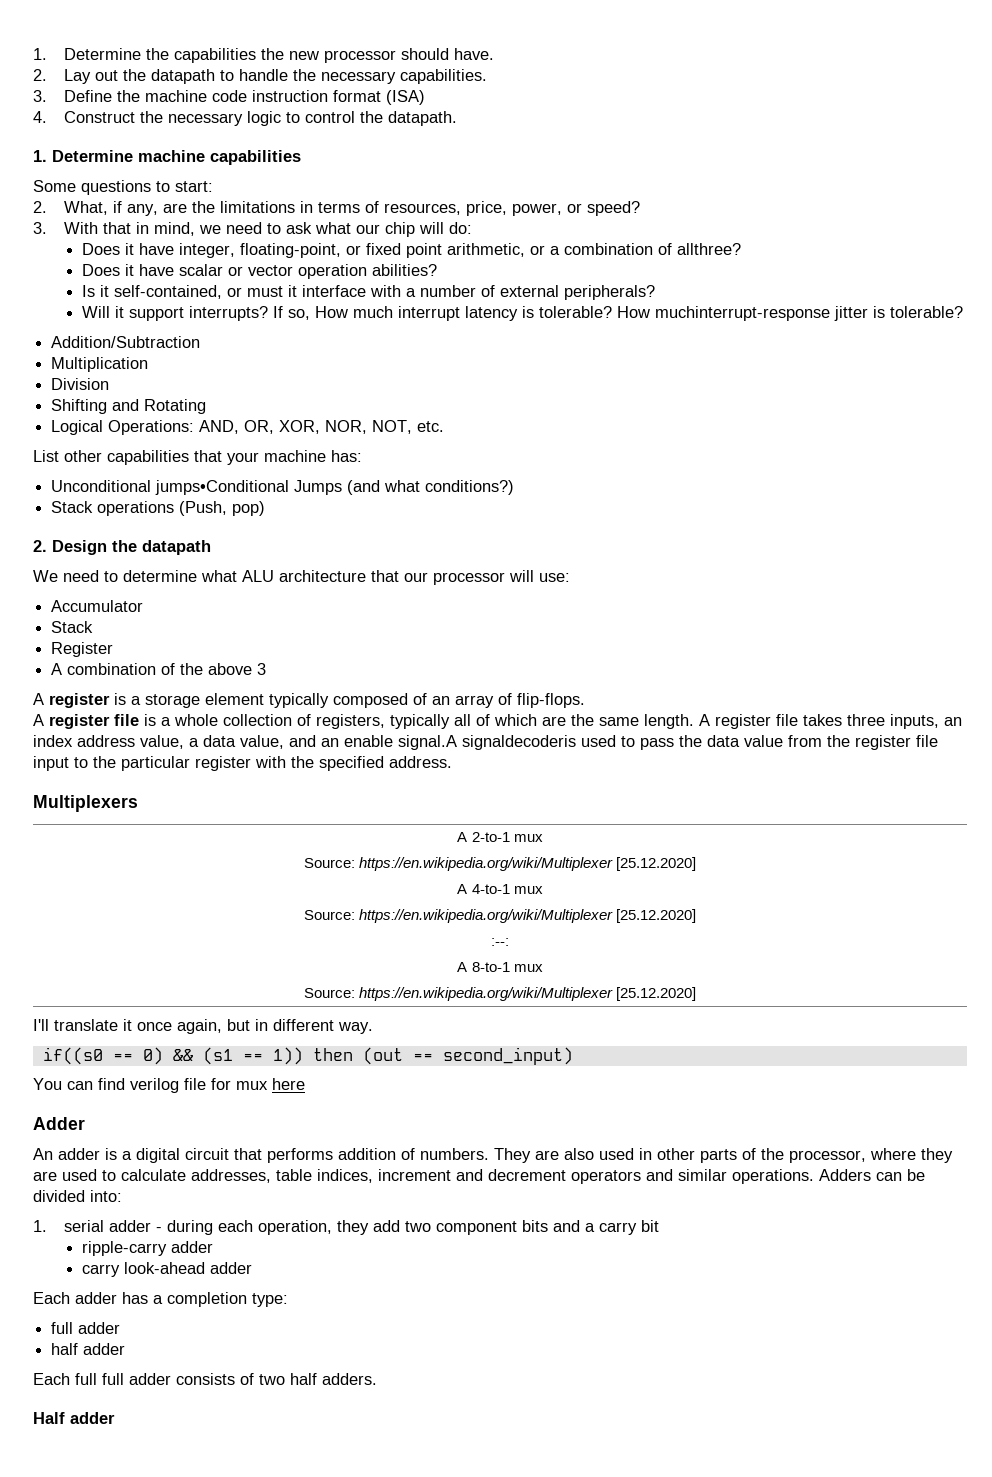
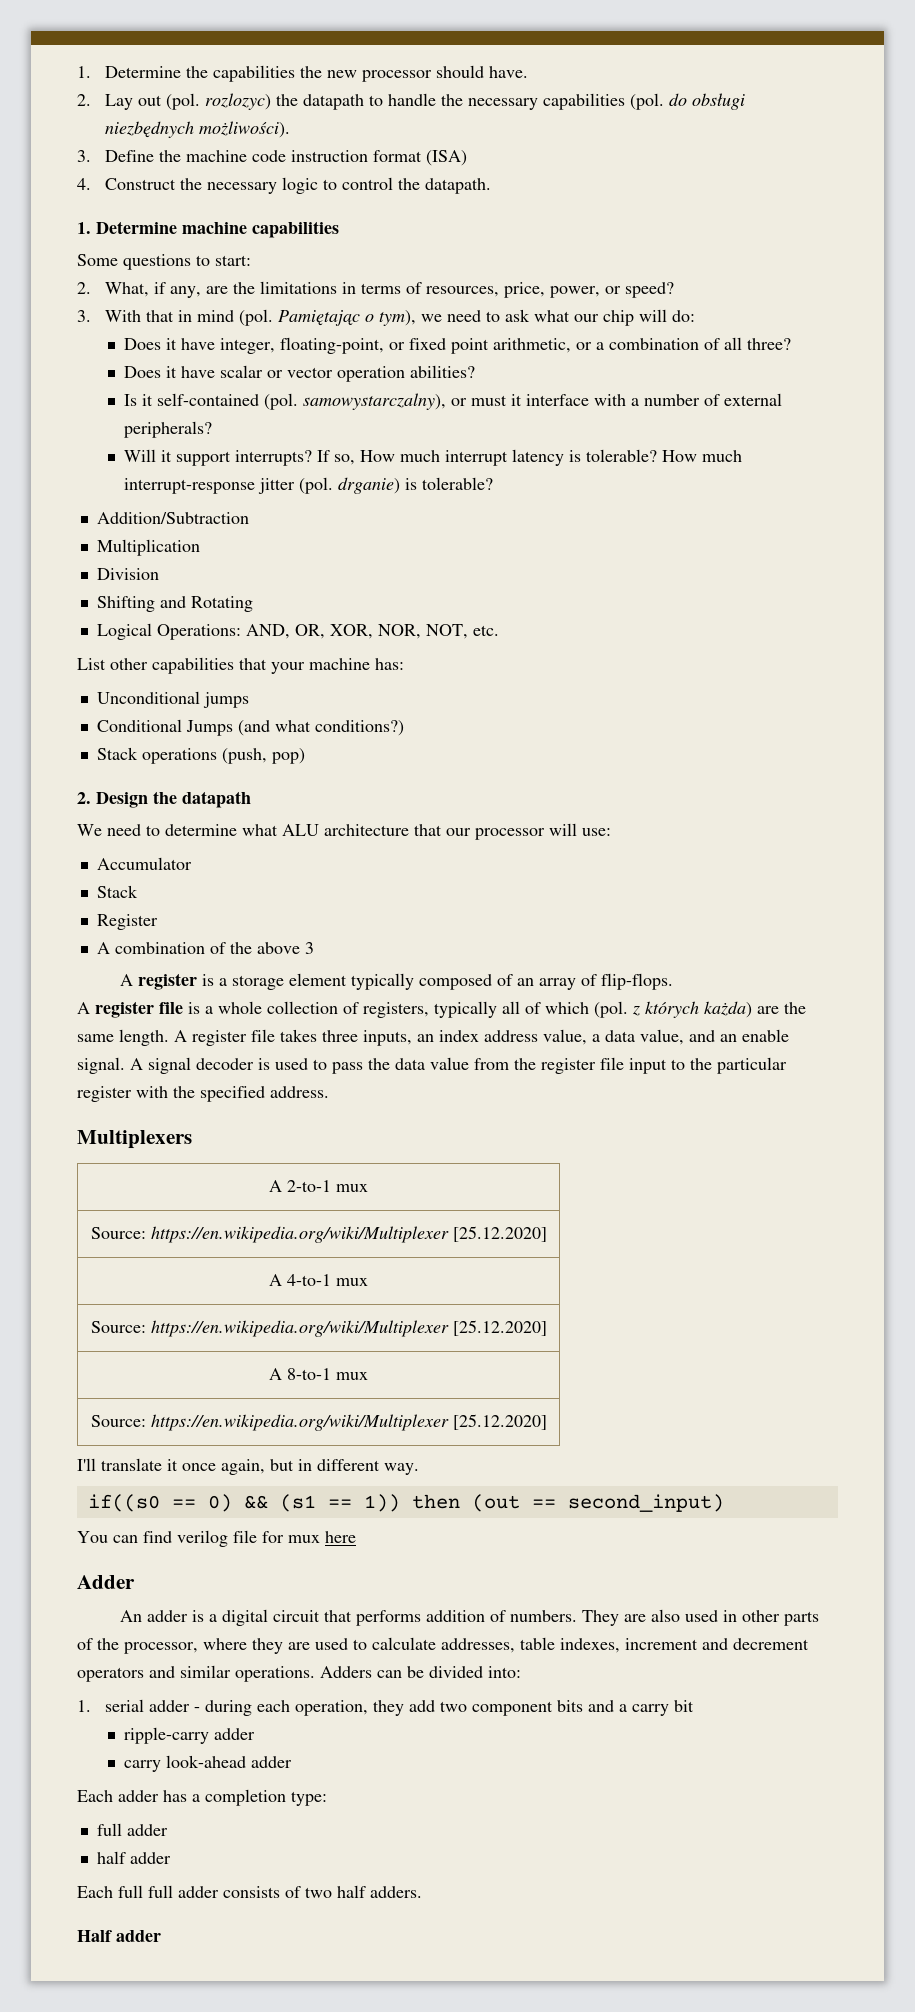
(118, 75) none -> [165,93,271,110] (pol. rozlozyc)
[399,69,487,84] capabilities. -> [542,93,745,110] [104,121,290,138] capabilities (pol. do obsługi niezbędnych możliwości).
[153,222,195,236] mind, -> [196,309,416,326] mind (pol. Pamiętając o tym),
[676,243,741,255] allthree? -> [724,337,792,350] all three?
[113,285,222,299] self-contained, -> [157,393,447,410] self-contained (pol. samowystarczalny),
[654,306,868,321] muchinterrupt-response jitter -> [702,450,743,462] [124,477,401,494] much interrupt-response jitter (pol. drganie)
[155,480,290,495] jumps•Conditional -> [202,692,249,708] [96,719,182,732] jumps // Conditional
[179,501,228,516] (Push, -> [221,748,267,764] (push,
(537, 720) none -> [594,1001,752,1018] (pol. z których każda)
[398,735,576,750] signal.A signaldecoderis -> [77,1057,270,1074] signal. A signal decoder is
[491,938,509,946] // :--: -> (547, 1328) none
[317,1169,373,1183] indices, -> [560,1638,620,1653] indexes,

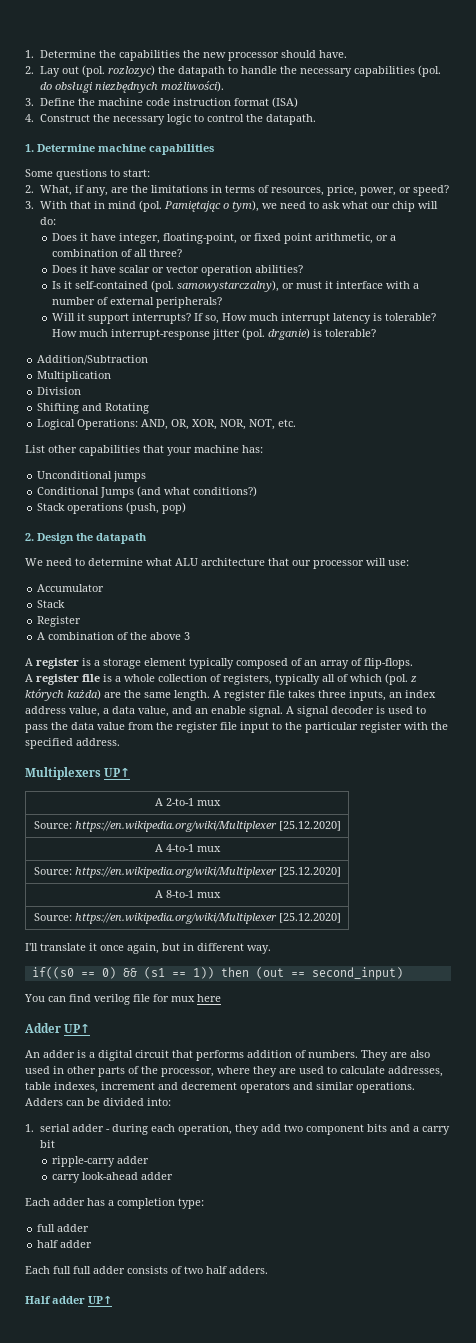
(192, 1139) none -> [104,768,131,777] UP↑
(135, 1582) none -> [64,1024,91,1033] UP↑
(161, 1936) none -> [88,1296,112,1304] UP↑

